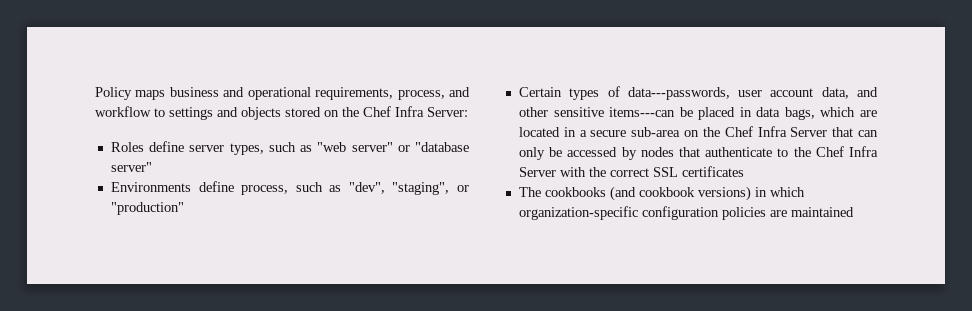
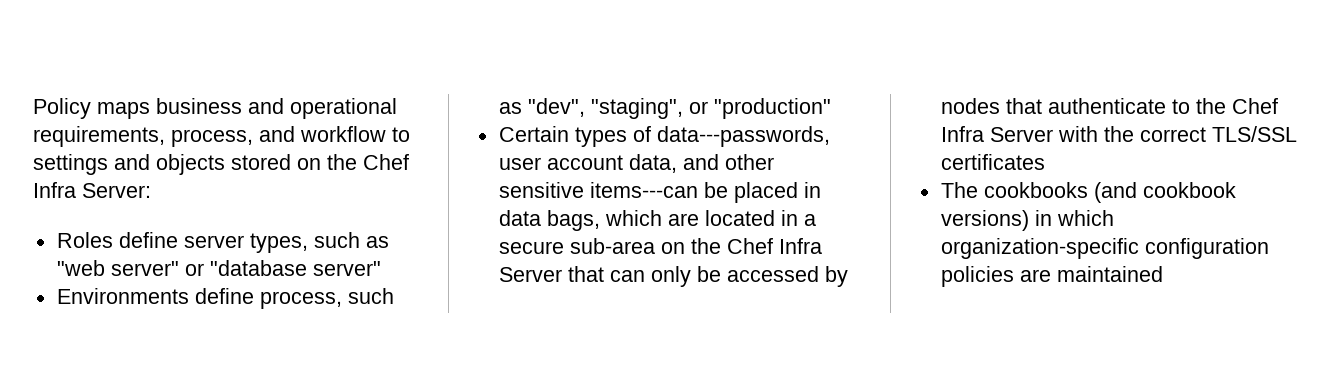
[652,167,678,177] SSL -> [1211,126,1297,142] TLS/SSL

